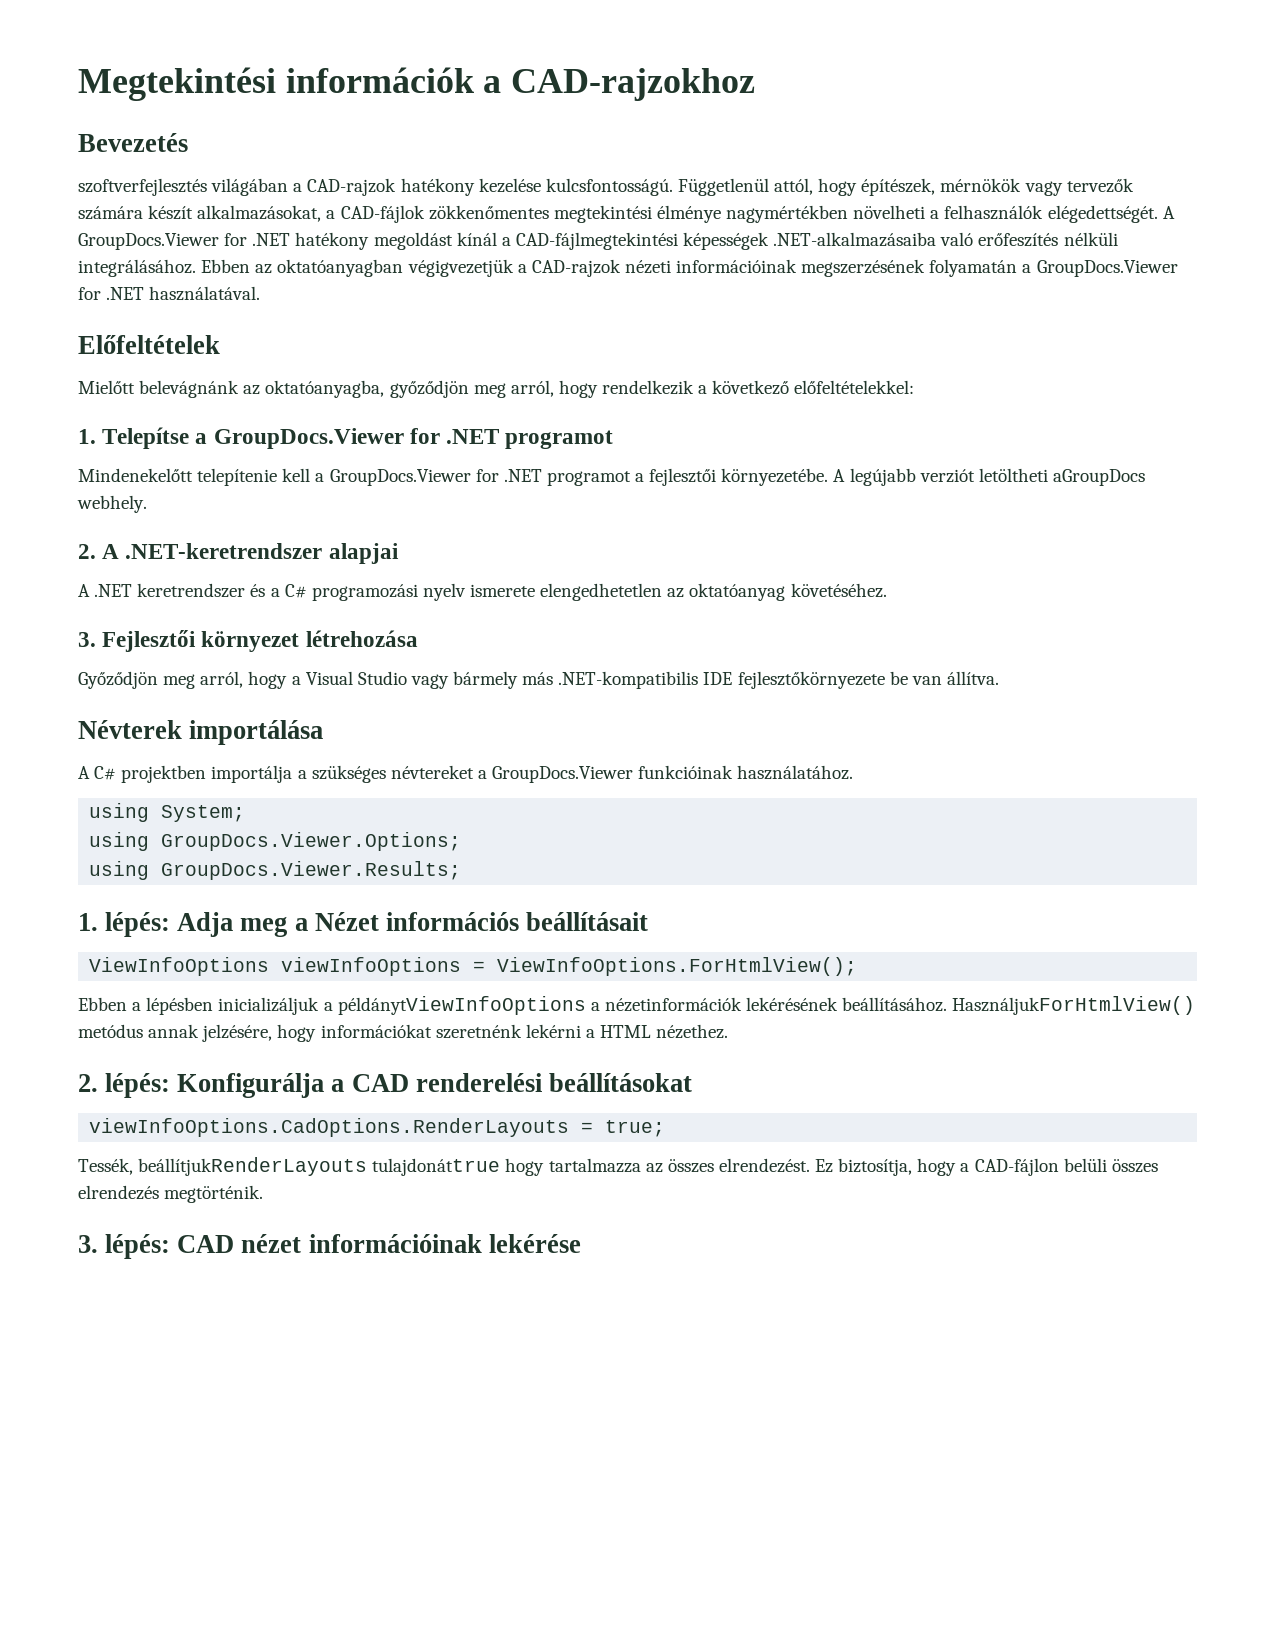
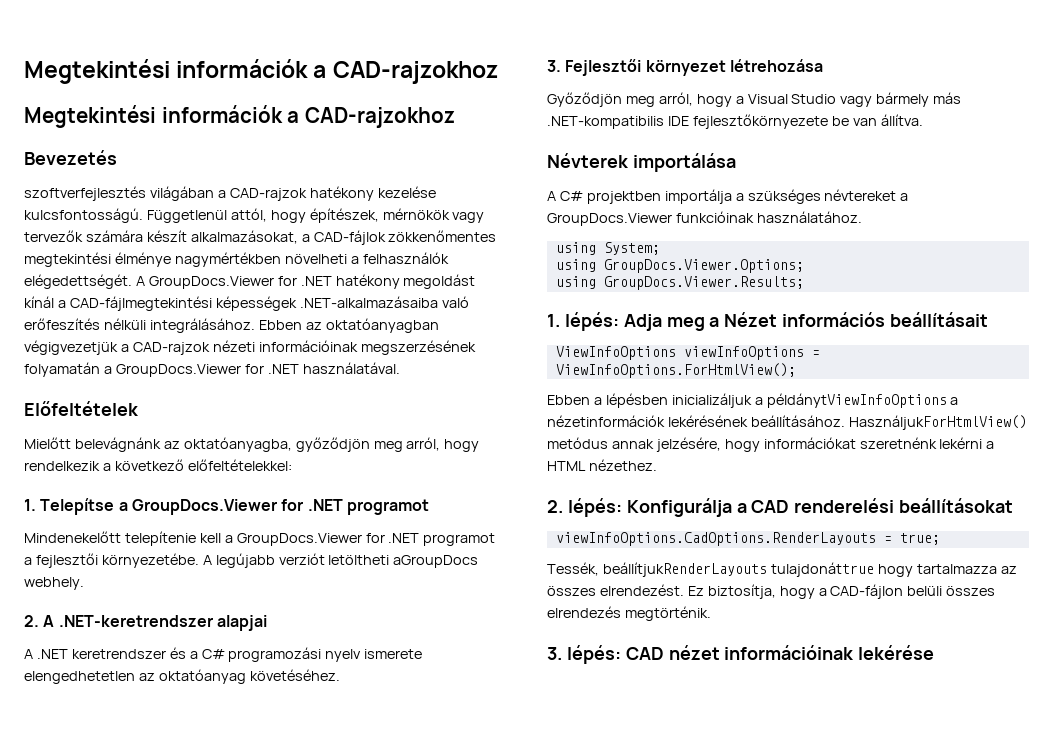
[78,67,756,101] Megtekintési információk a CAD-rajzokhoz -> [24,59,498,84] [24,105,455,128] Megtekintési információk a CAD-rajzokhoz // Megtekintési információk a CAD-rajzokhoz

